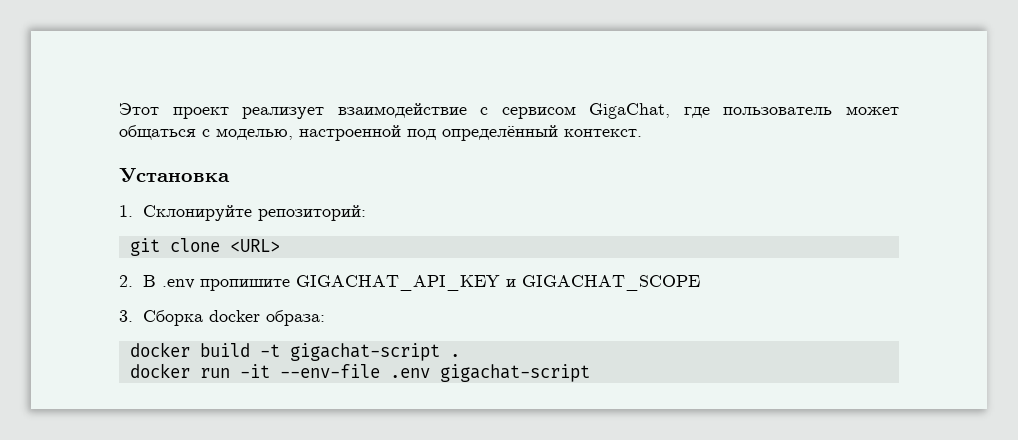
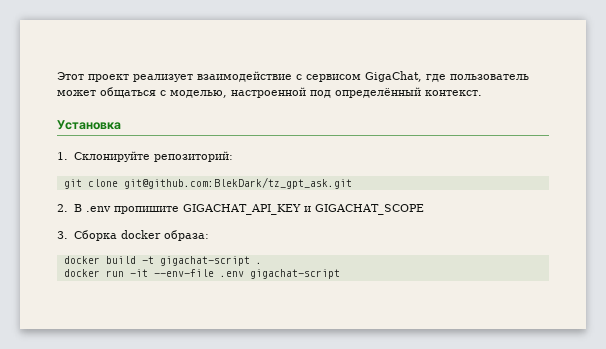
[229,239,280,252] <URL> -> [123,177,352,189] git@github.com:BlekDark/tz_gpt_ask.git

